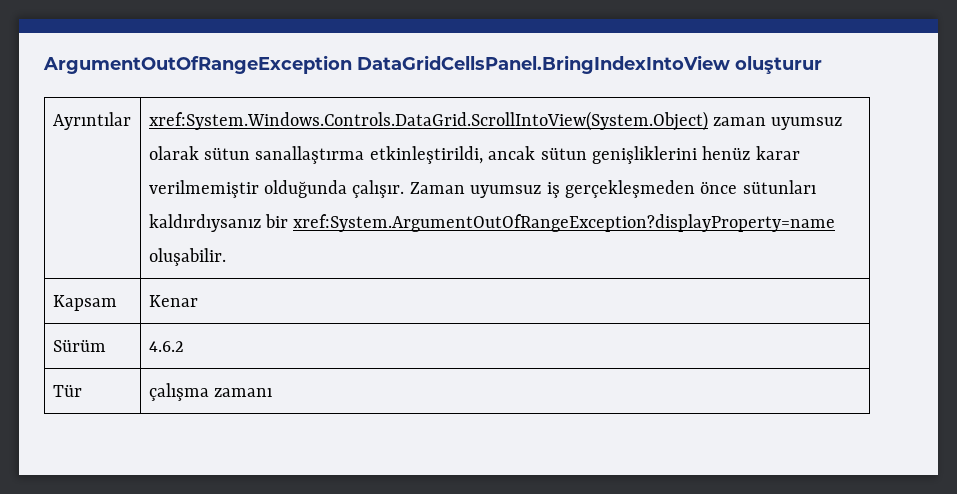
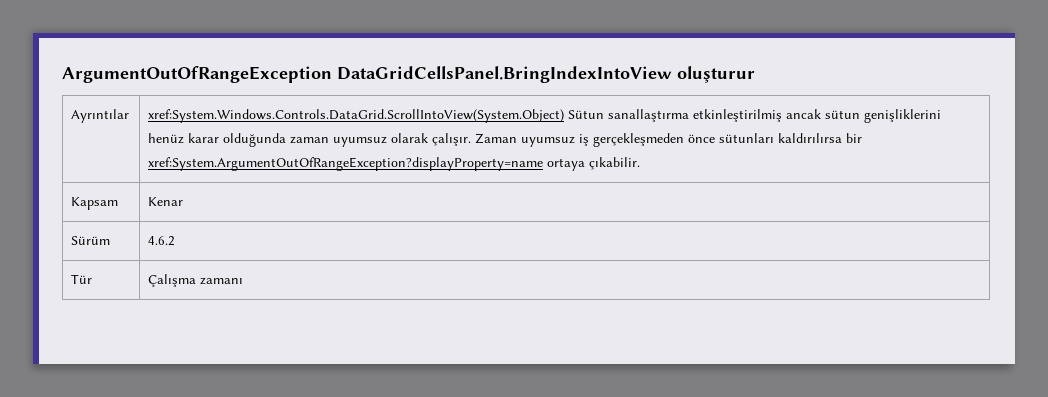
[713,117,843,130] [148,146,483,164] zaman uyumsuz olarak sütun sanallaştırma etkinleştirildi, -> [568,109,783,122] Sütun sanallaştırma etkinleştirilmiş
[148,180,348,198] verilmemiştir olduğunda -> [223,133,429,147] olduğunda zaman uyumsuz olarak
[148,214,261,232] kaldırdıysanız -> [778,133,843,143] kaldırılırsa
[148,248,226,266] oluşabilir. -> [547,157,641,171] ortaya çıkabilir.
[148,383,209,401] çalışma -> [148,274,197,287] Çalışma

